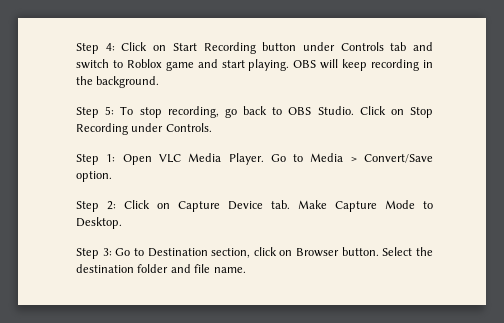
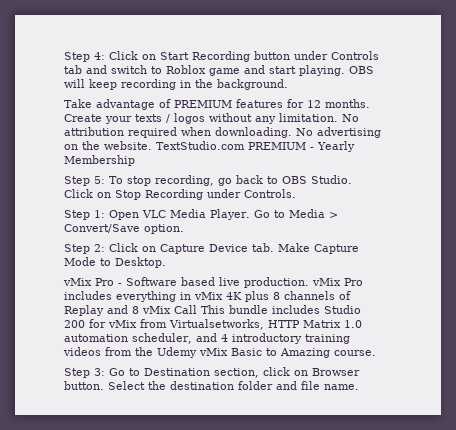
(160, 82) none -> [64,99,370,110] [64,113,359,124] [64,127,381,138] [64,141,355,152] [64,155,135,166] // Take advantage of PREMIUM features for 12 months. Create your texts / logos without any limitation. No attribution required when downloading. No advertising on the website. TextStudio.com PREMIUM - Yearly Membership
(122, 223) none -> [63,277,363,288] [64,291,351,302] [64,305,361,316] [64,319,362,330] [64,333,350,344] [63,347,376,358] // vMix Pro - Software based live production. vMix Pro includes everything in vMix 4K plus 8 channels of Replay and 8 vMix Call This bundle includes Studio 200 for vMix from Virtualsetworks, HTTP Matrix 1.0 automation scheduler, and 4 introductory training videos from the Udemy vMix Basic to Amazing course.

